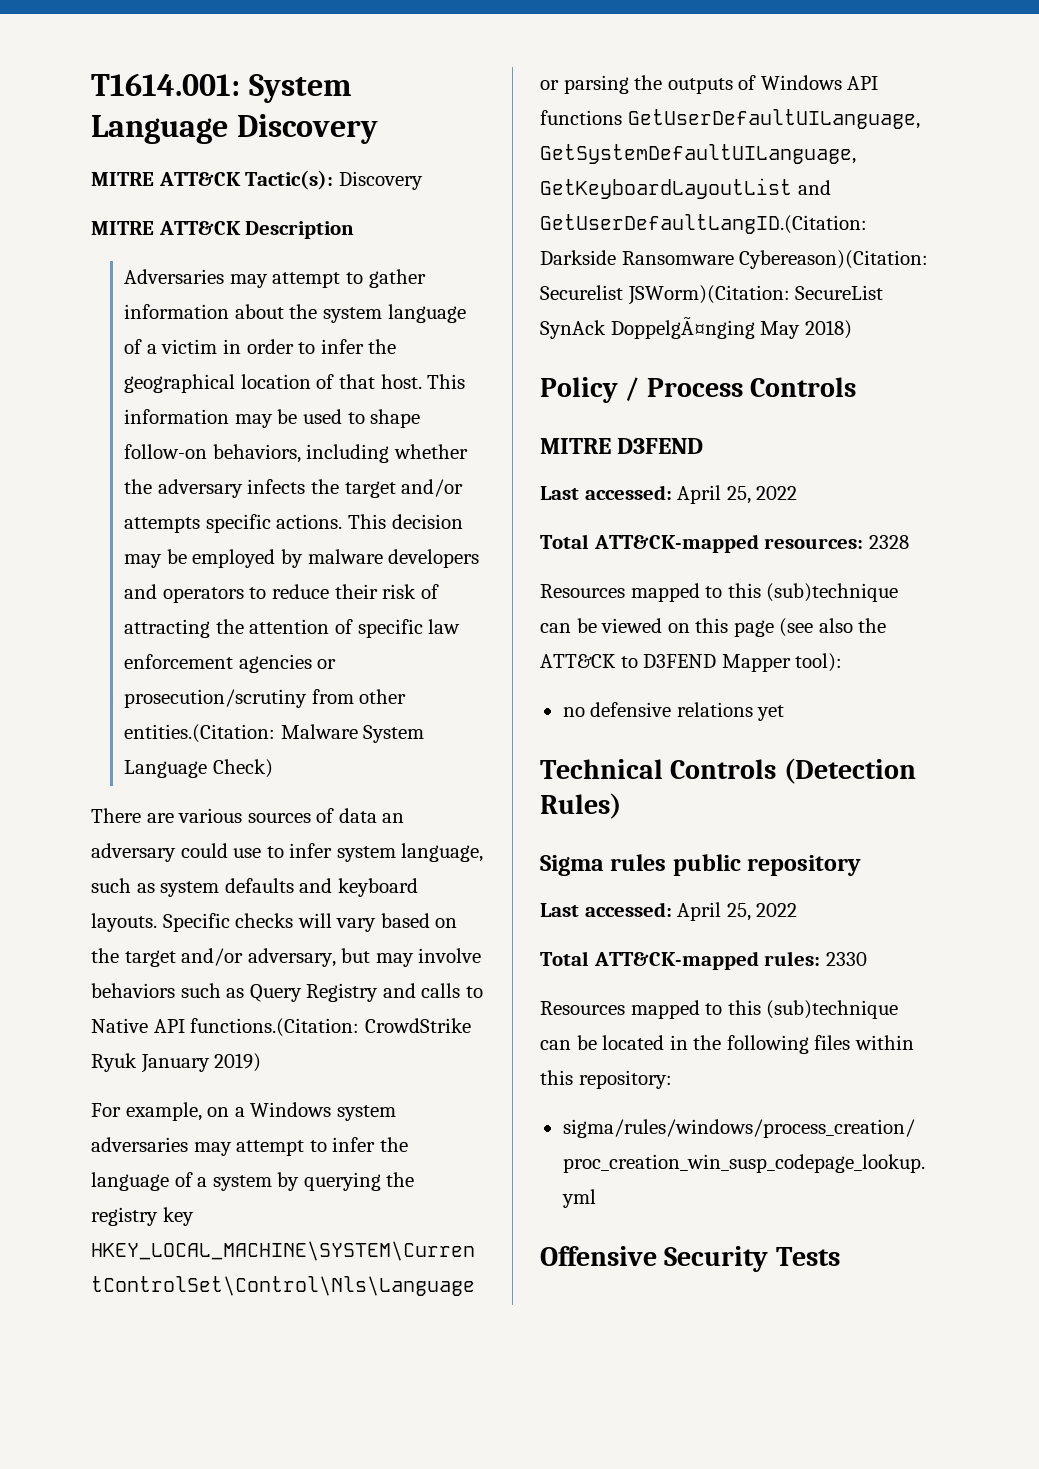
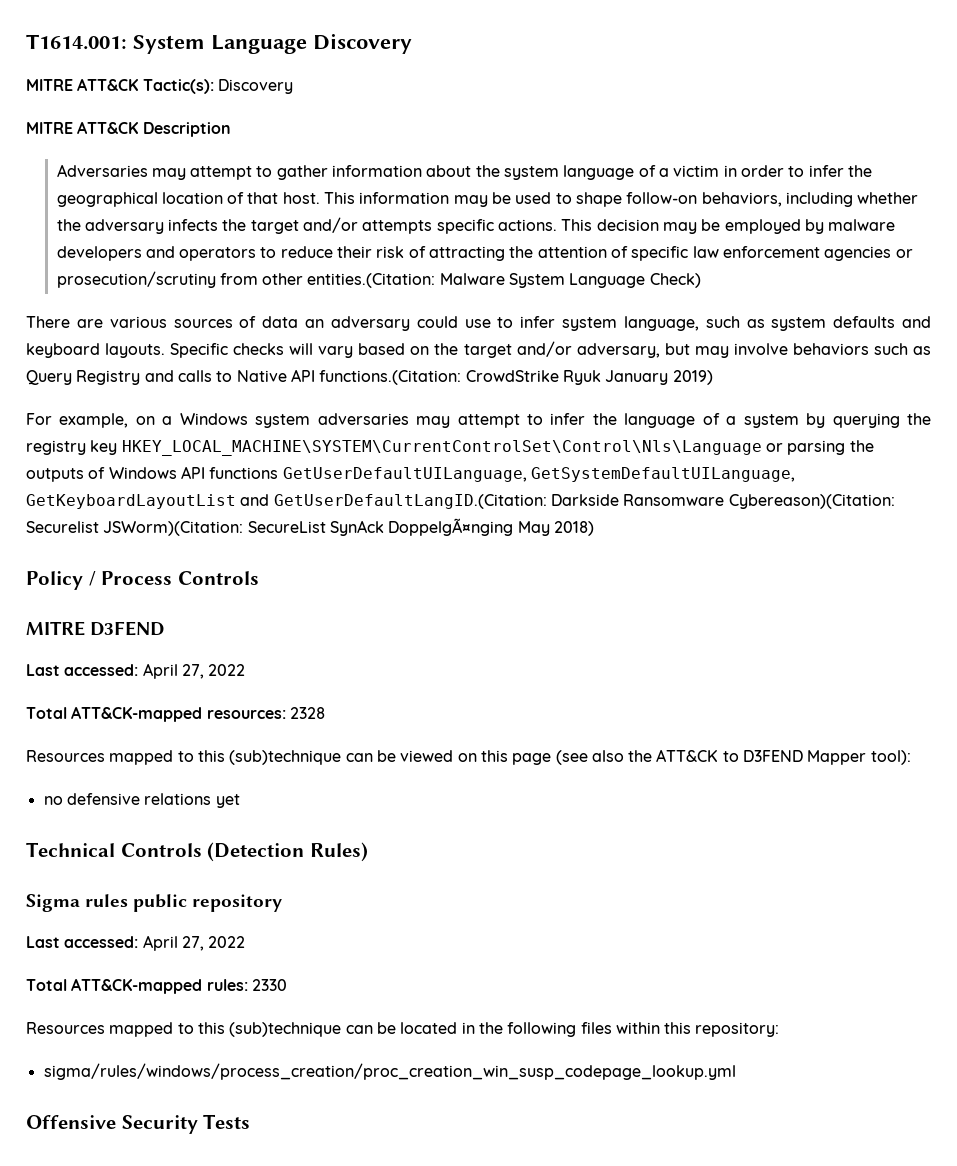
[726,486,751,504] 25, -> [181,664,204,679] 27,
[726,903,751,921] 25, -> [181,936,204,951] 27,

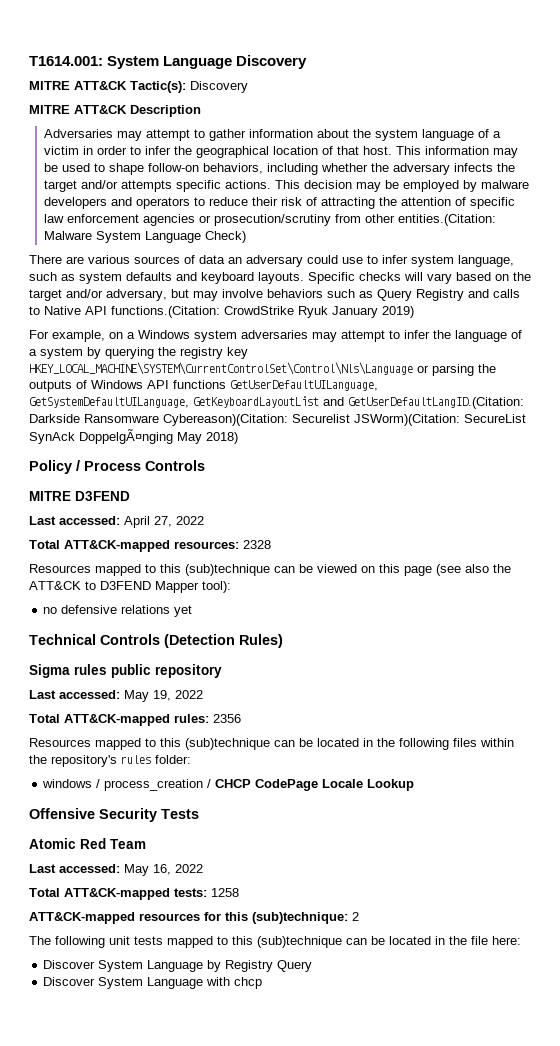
[142,935,204,951] April 27, -> [124,690,171,702] May 19,
[251,979,287,991] 2330 -> [213,714,241,723] 2356
[664,1022,780,1037] [43,1063,736,1080] [26,1114,251,1134] this repository: // sigma/rules/windows/process_creation/proc_creation_win_susp_codepage_lookup.yml // Offensive Security Tests -> [29,755,191,767] [42,779,415,791] [29,808,199,822] [29,838,146,849] [29,864,203,876] [29,888,239,900] [29,912,359,924] [29,936,521,948] [43,960,313,972] [43,977,263,989] the repository's rules folder: // windows / process_creation / CHCP CodePage Locale Lookup // Offensive Security Tests // Atomic Red Team // Last accessed: May 16, 2022 // Total ATT&CK-mapped tests: 1258 // ATT&CK-mapped resources for this (sub)technique: 2 // The following unit tests mapped to this (sub)technique can be located in the file here: // Discover System Language by Registry Query // Discover System Language with chcp

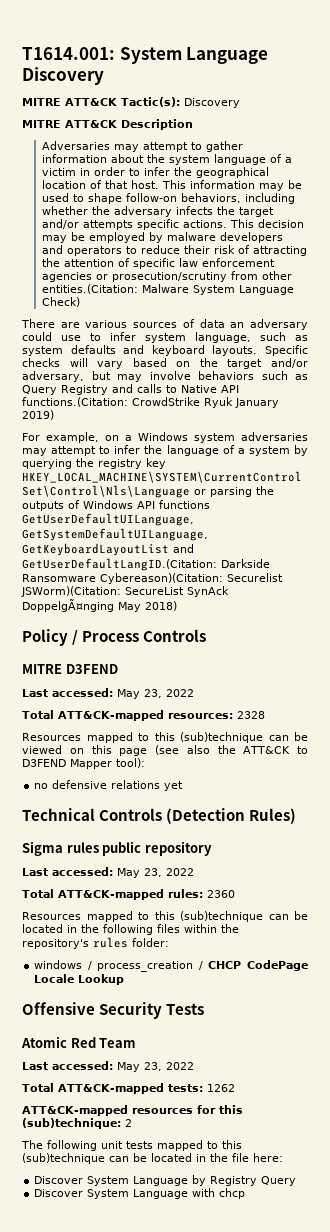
[124,516,172,528] April 27, -> [117,689,162,699] May 23,
[153,690,171,701] 19, -> [144,868,162,877] 23,
[213,714,241,723] 2356 -> [206,890,235,898] 2360
[153,864,171,875] 16, -> [144,1062,162,1071] 23,
[211,888,239,897] 1258 -> [206,1084,235,1092] 1262

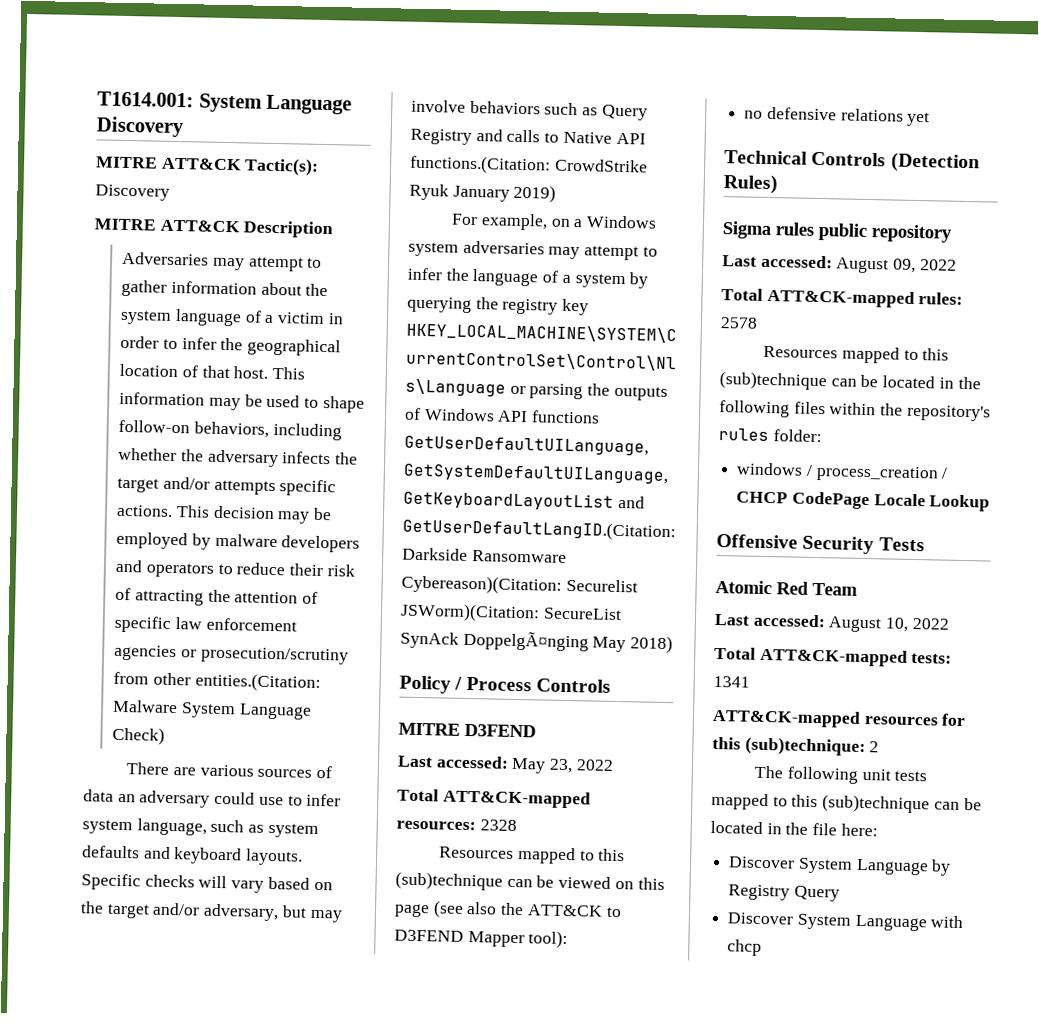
[117,868,162,878] May 23, -> [836,257,917,274] August 09,
[206,890,235,898] 2360 -> [720,317,758,329] 2578
[117,1062,162,1072] May 23, -> [828,616,910,633] August 10,
[206,1084,235,1092] 1262 -> [713,675,750,688] 1341

